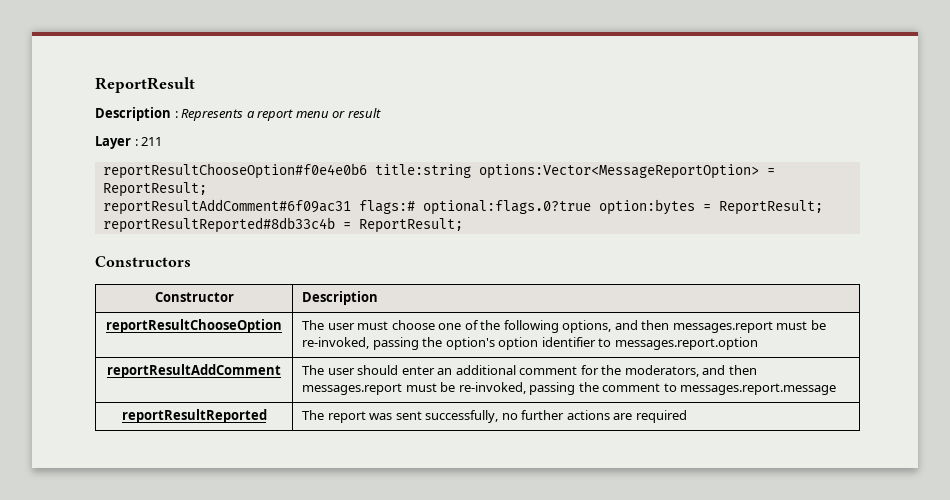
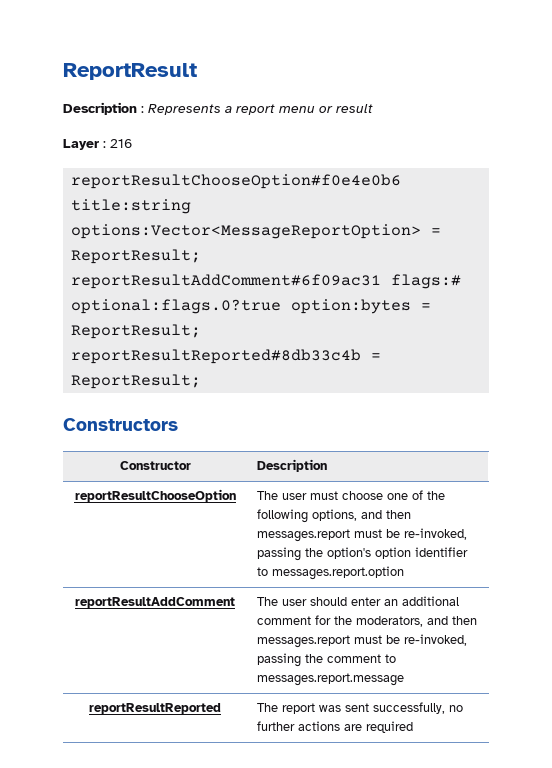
[141,137,163,146] 211 -> [110,139,132,148] 216

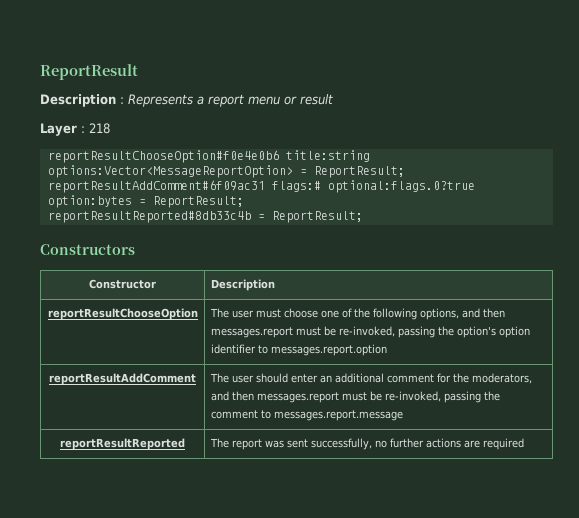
[110,139,132,148] 216 -> [89,123,110,134] 218

